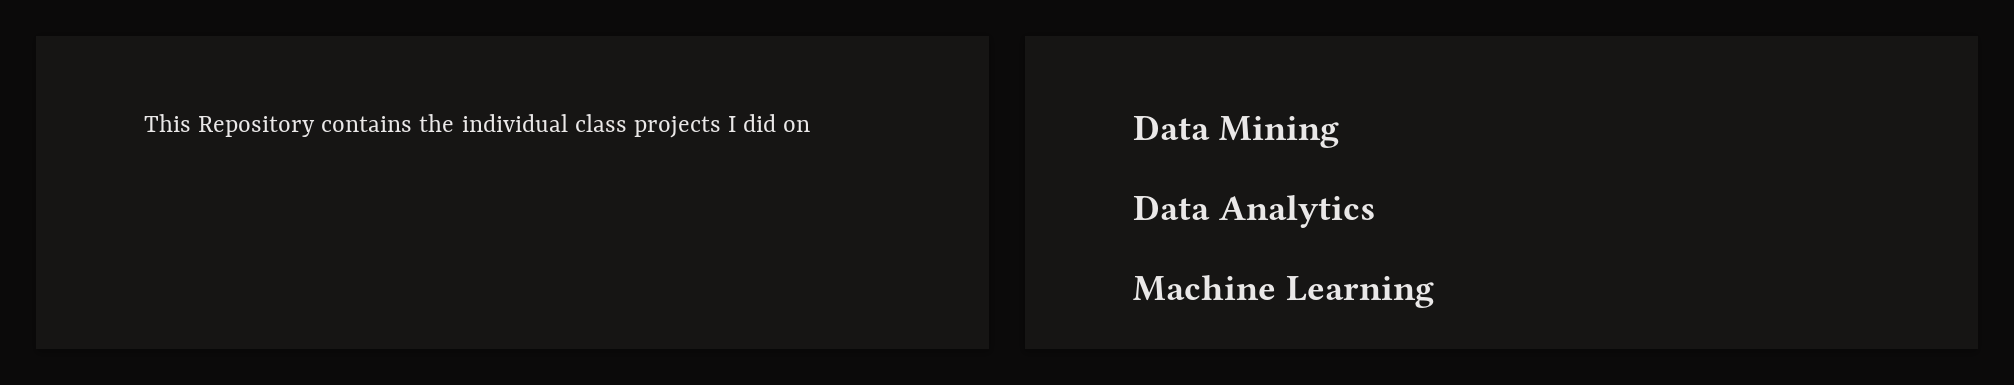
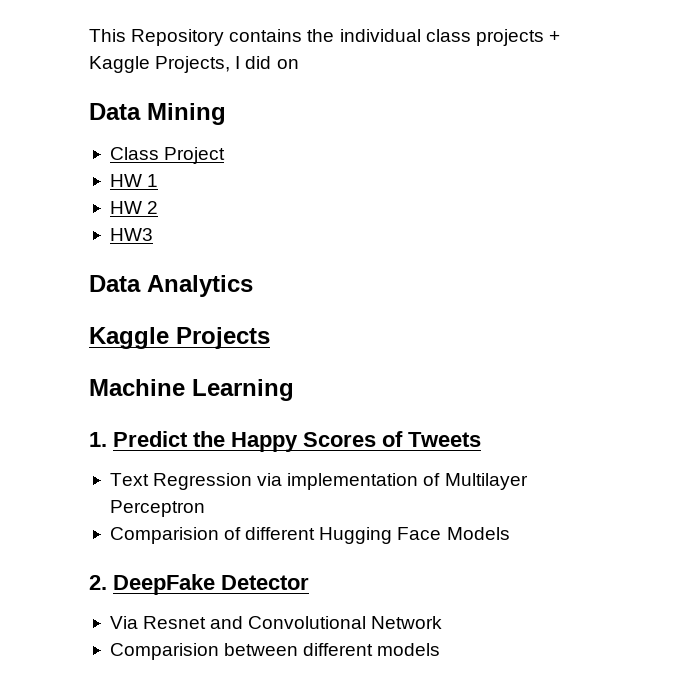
(721, 127) none -> [548,31,560,42] [89,56,231,73] + Kaggle Projects,
(1339, 132) none -> [109,147,226,164] [109,174,159,187] [109,201,159,214] [109,228,153,241] // Class Project // HW 1 // HW 2 // HW3
(1376, 211) none -> [89,327,270,349] // Kaggle Projects
(1434, 292) none -> [89,431,481,452] [109,473,528,490] [109,500,205,517] [109,527,510,544] [89,574,309,595] [109,616,443,629] [109,643,441,660] // 1. Predict the Happy Scores of Tweets // Text Regression via implementation of Multilayer Perceptron // Comparision of different Hugging Face Models // 2. DeepFake Detector // Via Resnet and Convolutional Network // Comparision between different models

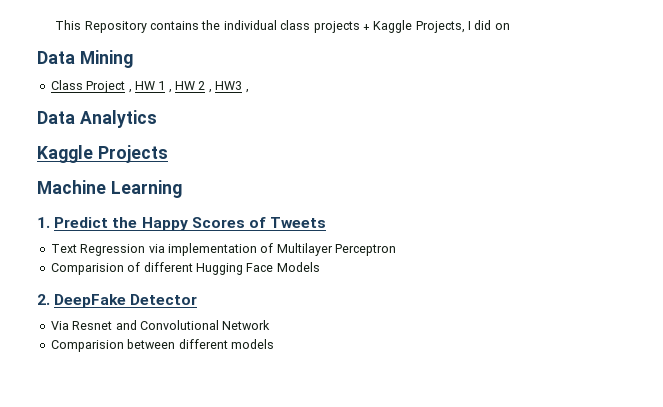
(226, 155) // -> [128,89,132,93] ,
(159, 180) // -> [168,89,172,93] ,
(159, 207) // -> [208,89,212,93] ,
(153, 234) none -> [245,89,249,93] ,

